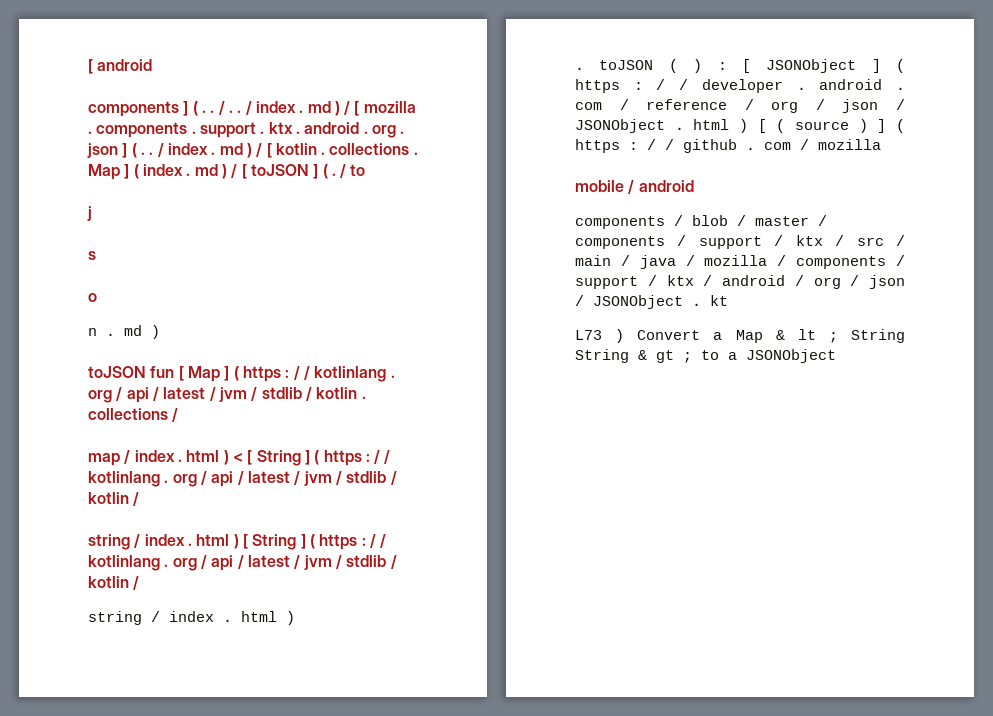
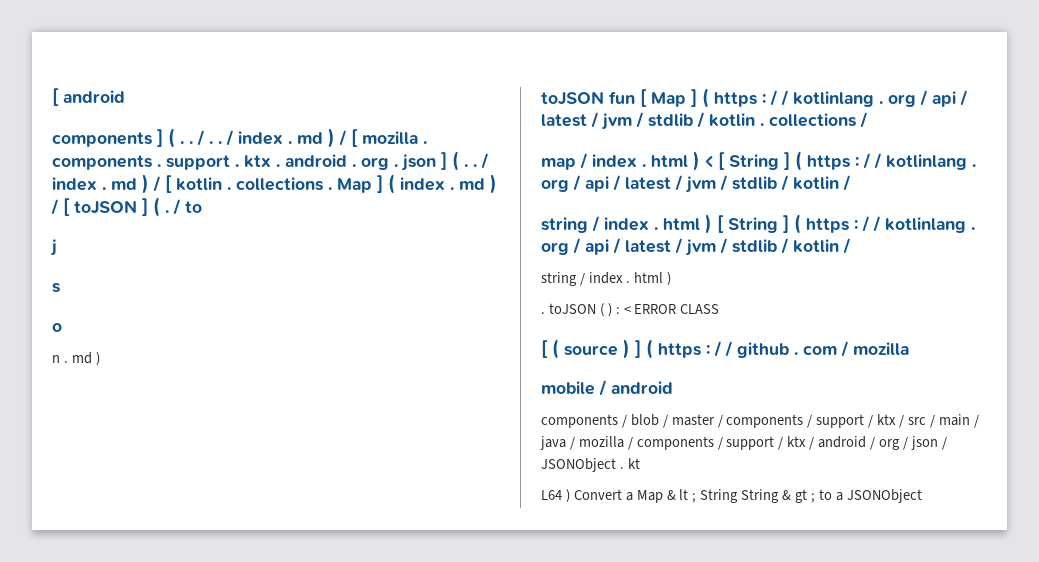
[741,59,905,73] [575,79,905,93] [575,99,905,113] [575,119,748,133] [ JSONObject ] ( https : / / developer . android . com / reference / org / json / JSONObject . html ) -> [623,304,720,314] < ERROR CLASS //
[575,330,602,340] L73 -> [541,490,562,500] L64

